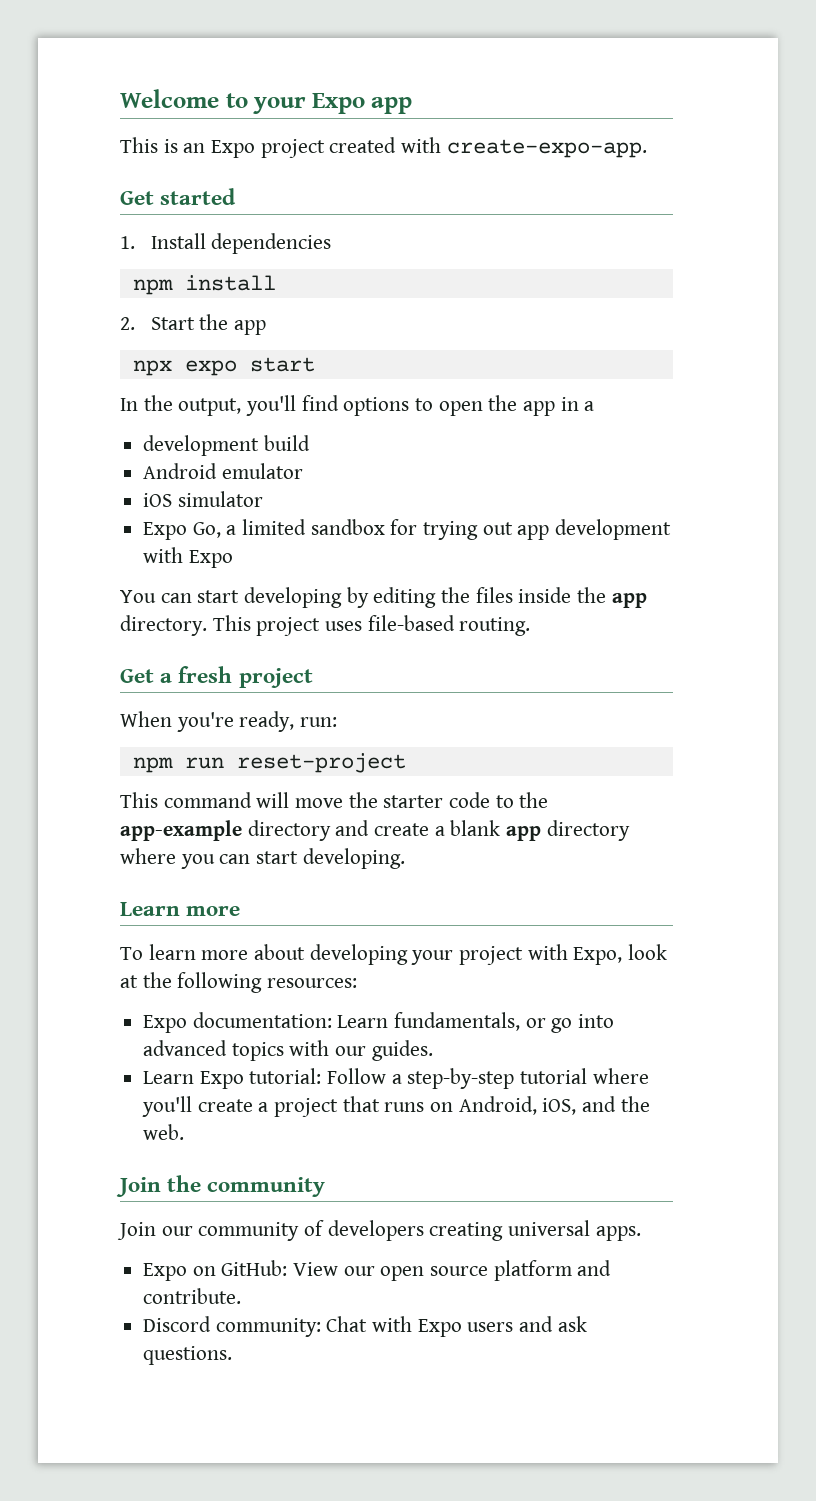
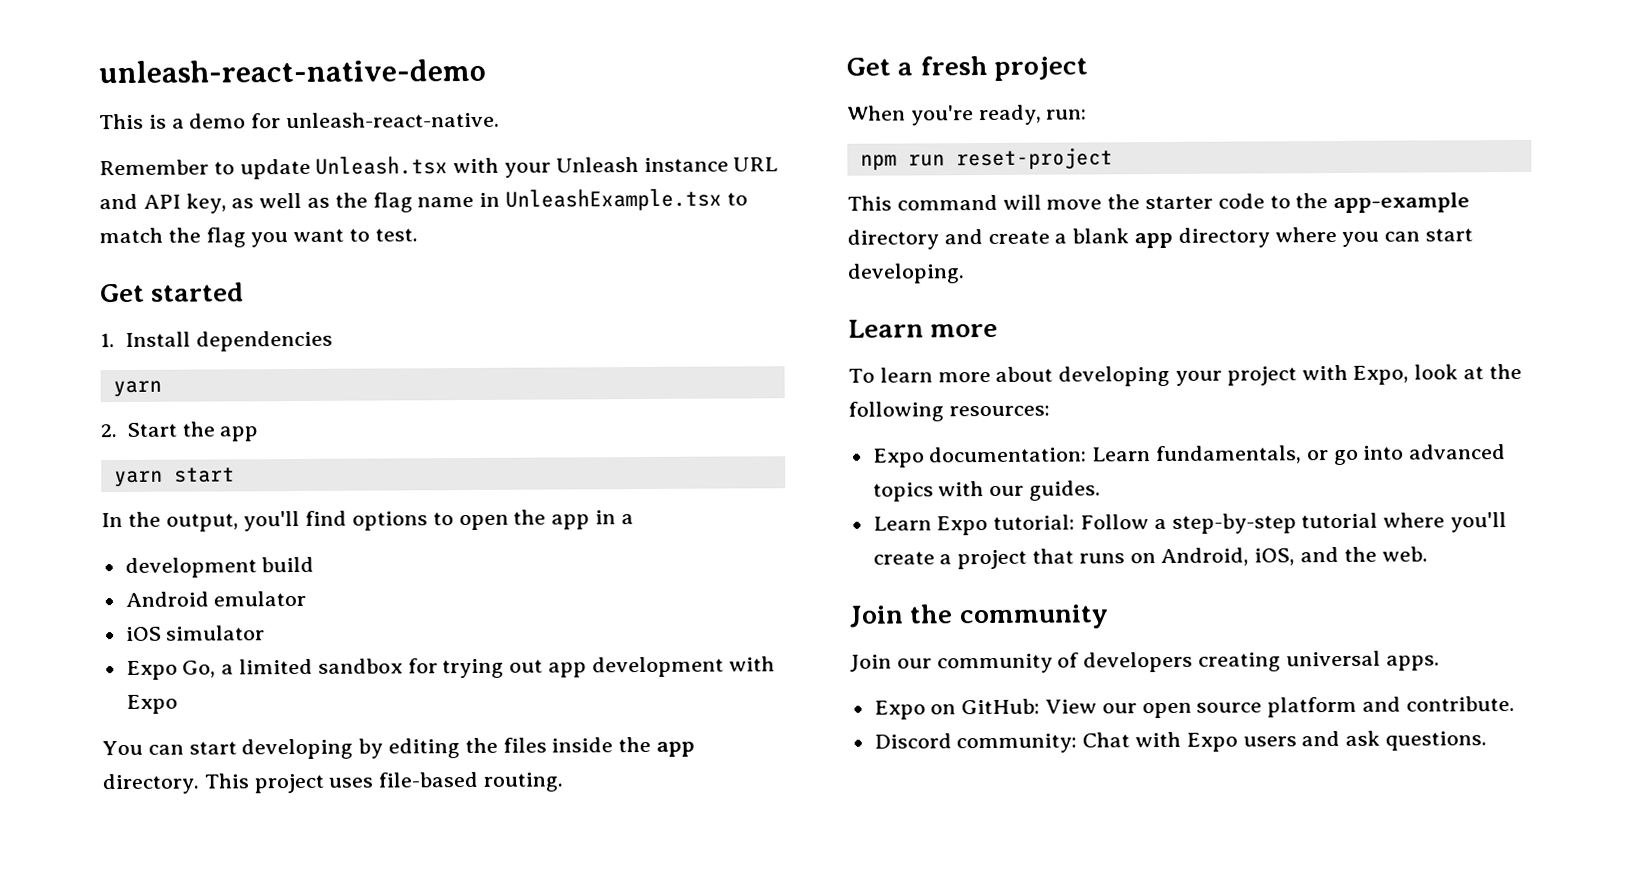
[120,89,413,114] [120,137,647,158] Welcome to your Expo app // This is an Expo project created with create-expo-app. -> [98,58,486,84] [99,111,501,130] [99,156,779,180] [99,188,748,214] [99,227,418,248] unleash-react-native-demo // This is a demo for unleash-react-native. // Remember to update Unleash.tsx with your Unleash instance URL and API key, as well as the flag name in UnleashExample.tsx to match the flag you want to test.
[132,275,276,295] npm install -> [112,380,162,398] yarn
[132,360,237,376] npx expo -> [113,470,163,488] yarn

